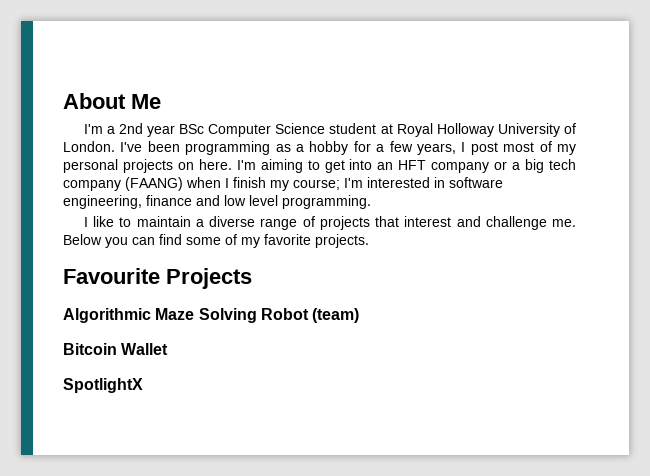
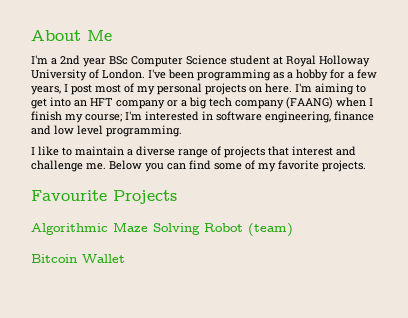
[63,378,143,393] // SpotlightX -> (125, 258) none

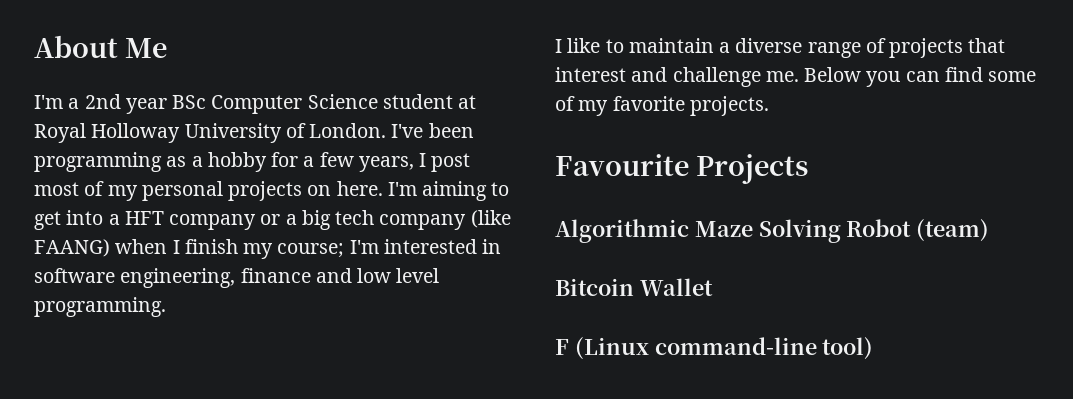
[74,100,87,107] an -> [108,214,120,225] a
[286,97,333,109] (FAANG) -> [470,210,511,228] [34,239,110,257] (like FAANG)
(125, 258) none -> [555,337,874,360] // F (Linux command-line tool)

